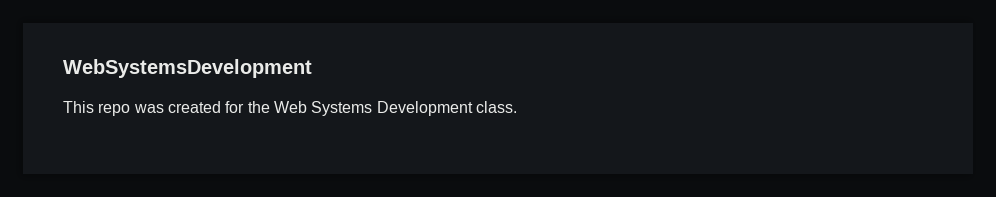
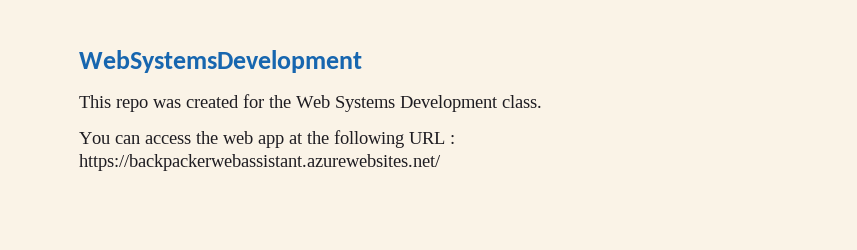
(517, 107) none -> [79,130,455,148] [79,154,441,171] // You can access the web app at the following URL : https://backpackerwebassistant.azurewebsites.net/

